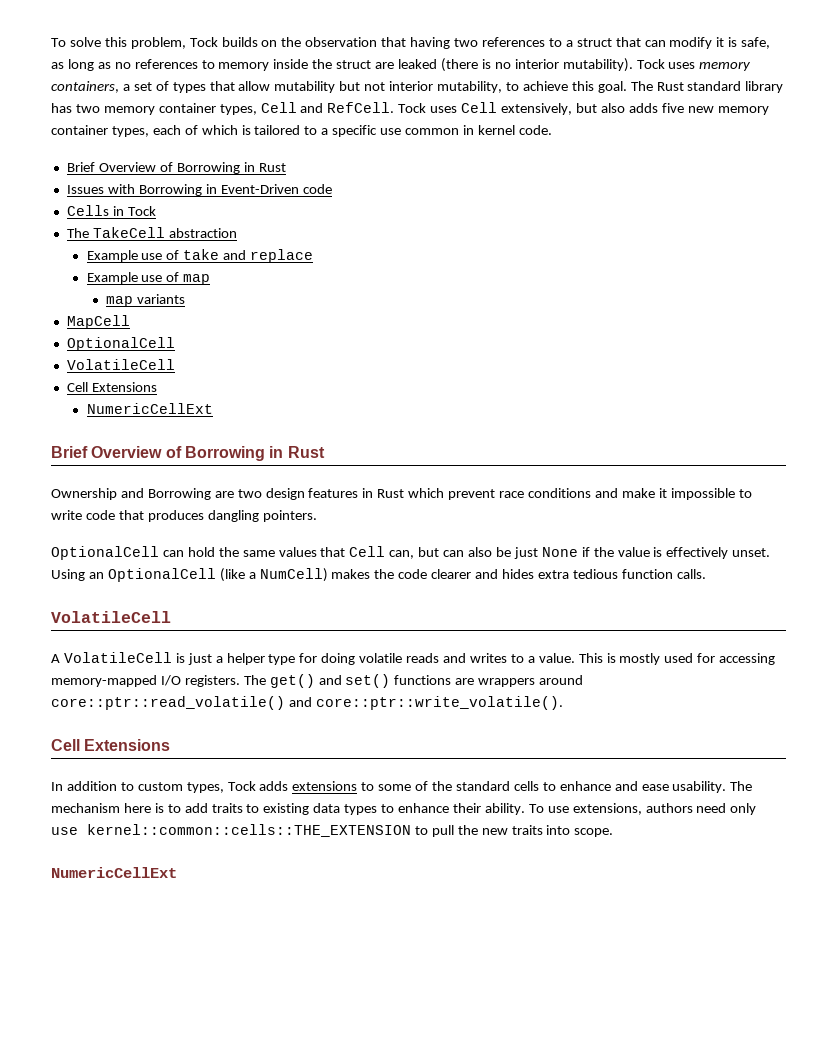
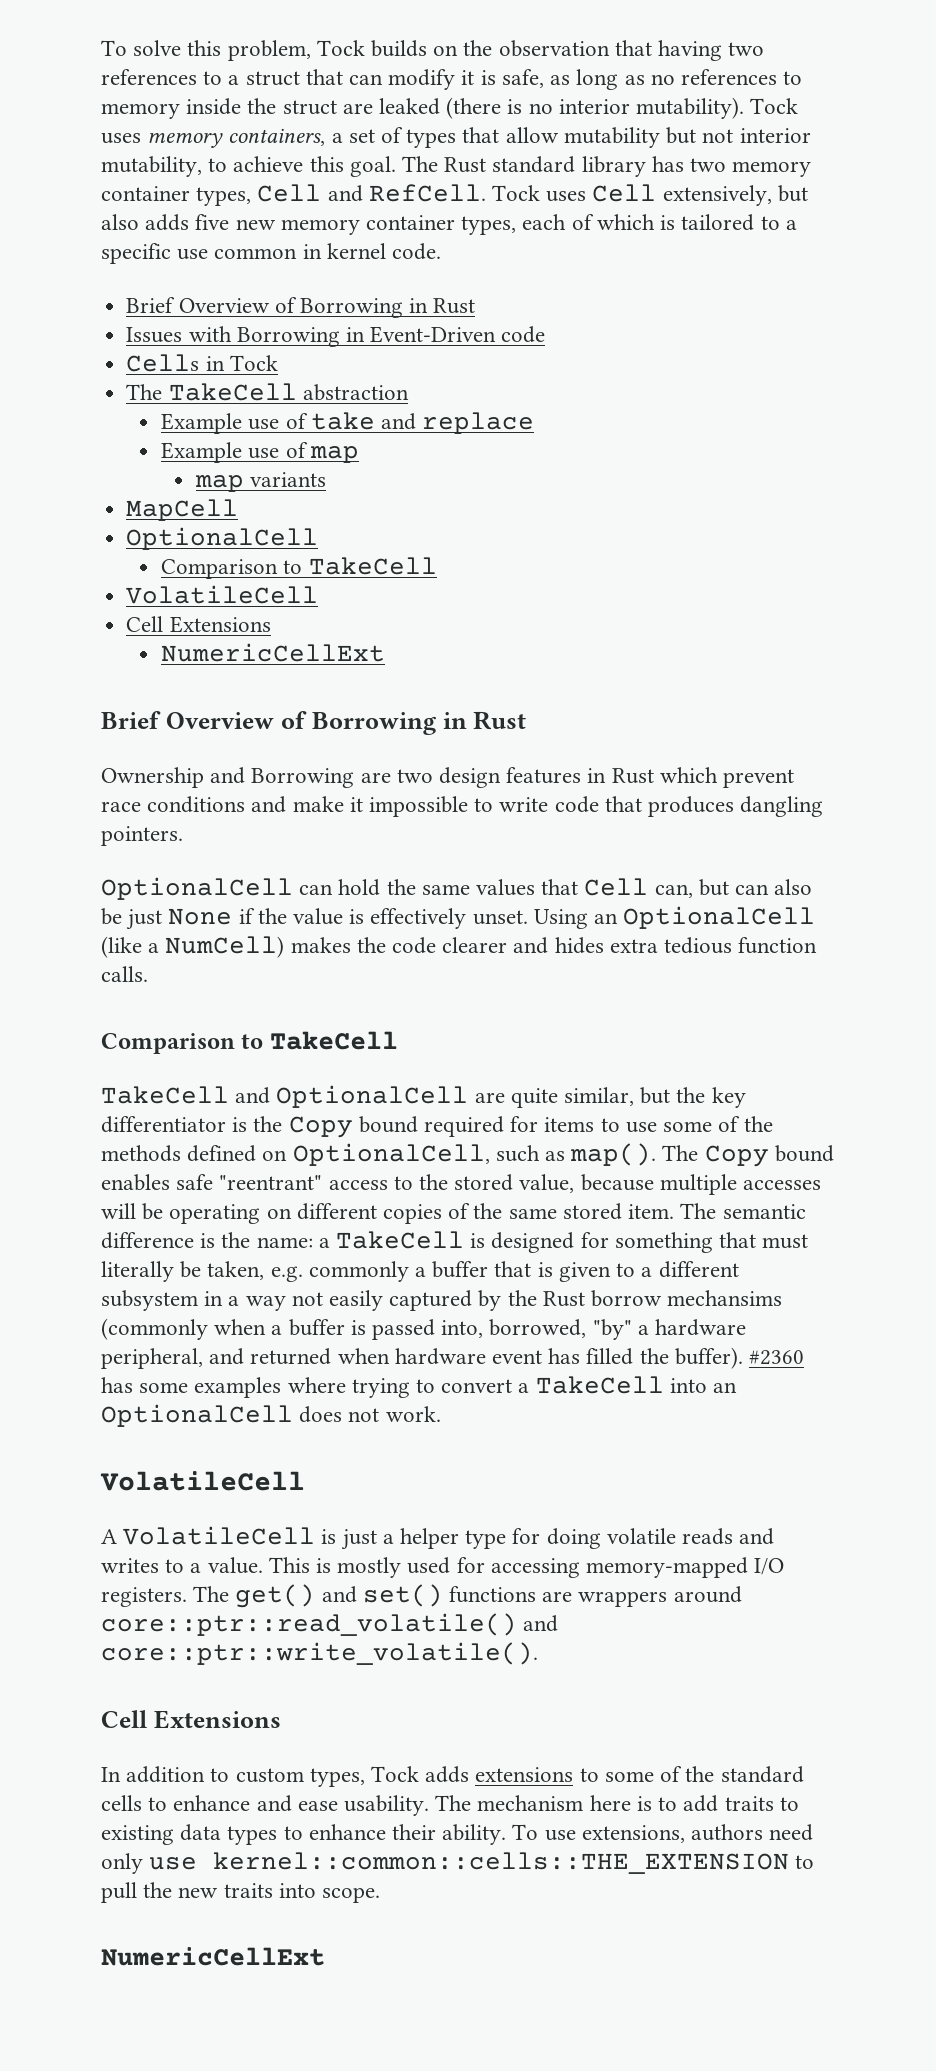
(175, 344) none -> [161,557,437,579] // Comparison to TakeCell
(706, 574) none -> [101,1031,398,1054] [101,1085,746,1108] [101,1116,773,1138] [101,1143,834,1167] [101,1174,822,1195] [101,1203,806,1224] [101,1231,809,1253] [101,1261,739,1282] [101,1290,783,1311] [101,1318,747,1340] [101,1347,805,1369] [101,1376,738,1398] [101,1404,441,1427] // Comparison to TakeCell // TakeCell and OptionalCell are quite similar, but the key differentiator is the Copy bound required for items to use some of the methods defined on OptionalCell, such as map(). The Copy bound enables safe "reentrant" access to the stored value, because multiple accesses will be operating on different copies of the same stored item. The semantic difference is the name: a TakeCell is designed for something that must literally be taken, e.g. commonly a buffer that is given to a different subsystem in a way not easily captured by the Rust borrow mechansims (commonly when a buffer is passed into, borrowed, "by" a hardware peripheral, and returned when hardware event has filled the buffer). #2360 has some examples where trying to convert a TakeCell into an OptionalCell does not work.

